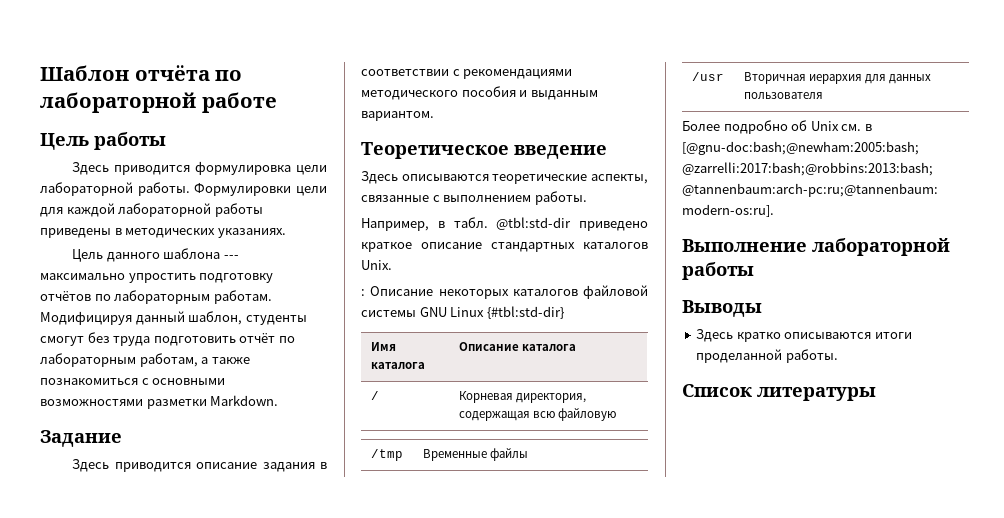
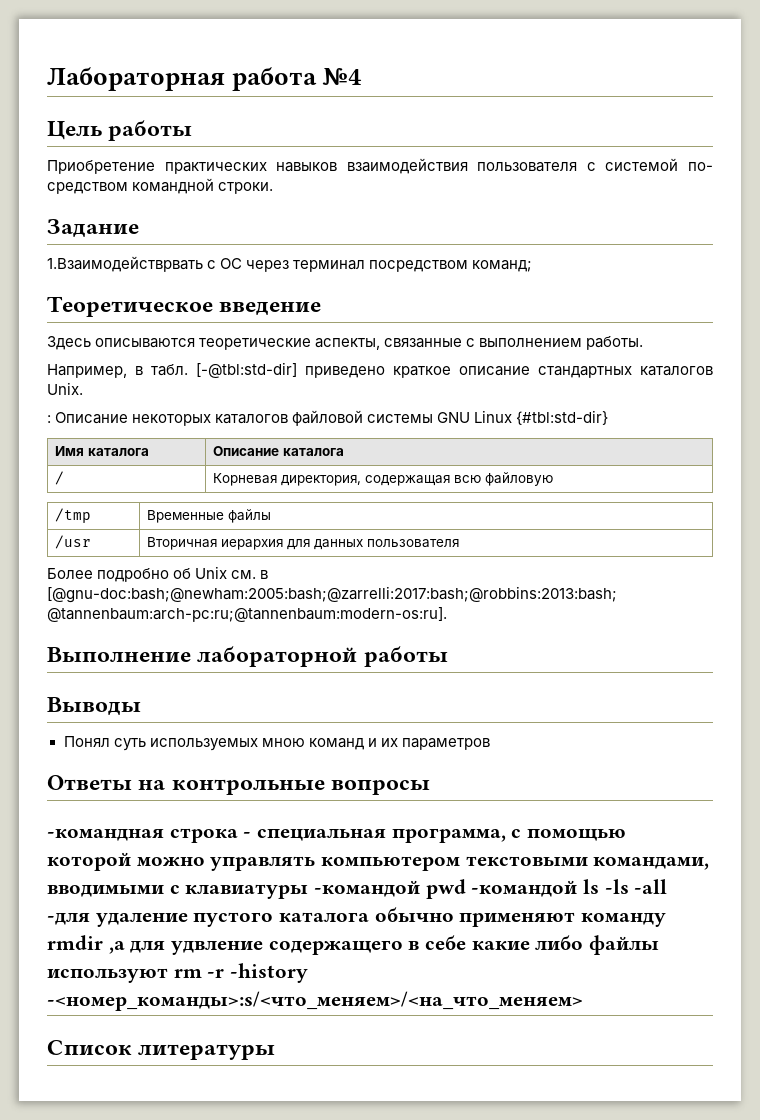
[40,65,243,81] [40,92,277,113] [40,132,166,150] [72,161,327,175] [40,182,328,196] [40,203,263,217] [40,228,286,238] [72,248,239,262] [40,273,274,283] [40,290,272,304] [40,311,307,325] [40,332,295,346] [40,353,250,367] [40,378,226,385] [40,395,279,409] [40,430,122,447] [72,459,327,472] [361,69,573,79] [361,86,598,100] [361,111,434,121] Шаблон отчёта по лабораторной работе // Цель работы // Здесь приводится формулировка цели лабораторной работы. Формулировки цели для каждой лабораторной работы приведены в методических указаниях. // Цель данного шаблона --- максимально упростить подготовку отчётов по лабораторным работам. Модифицируя данный шаблон, студенты смогут без труда подготовить отчёт по лабораторным работам, а также познакомиться с основными возможностями разметки Markdown. // Задание // Здесь приводится описание задания в соответствии с рекомендациями методического пособия и выданным вариантом. -> [47,67,363,91] [47,120,193,141] [47,158,713,174] [47,178,274,194] [47,219,139,238] [47,256,533,272] Лабораторная работа №4 // Цель работы // Приобретение практических навыков взаимодействия пользователя с системой по- средством командной строки. // Задание // 1.Взаимодействрвать с ОС через терминал посредством команд;
[496,217,572,230] @tbl:std-dir -> [196,362,297,378] [-@tbl:std-dir]
[696,329,912,342] [696,349,838,363] Здесь кратко описываются итоги проделанной работы. -> [63,736,490,751] [47,775,431,795] [47,828,627,843] [47,852,710,871] [47,879,668,899] [47,907,667,927] [47,935,660,955] [47,963,309,983] [47,991,583,1011] Понял суть используемых мною команд и их параметров // Ответы на контрольные вопросы // -командная строка - специальная программа, с помощью которой можно управлять компьютером текстовыми командами, вводимыми с клавиатуры -командой pwd -командой ls -ls -all -для удаление пустого каталога обычно применяют команду rmdir ,а для удвление содержащего в себе какие либо файлы используют rm -r -history -<номер_команды>:s/<что_меняем>/<на_что_меняем>

